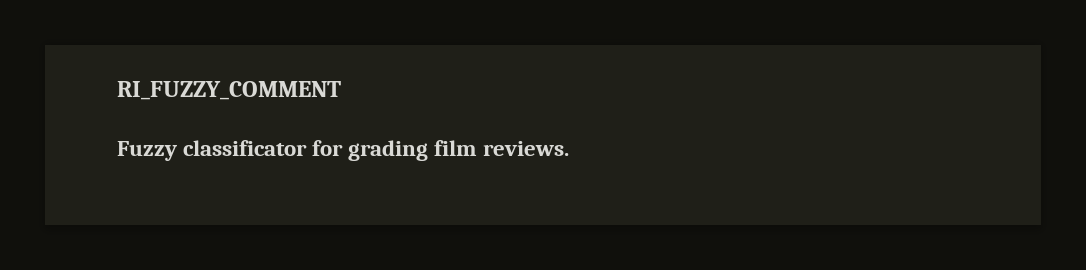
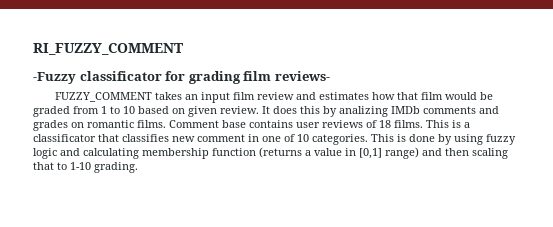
[117,141,177,161] Fuzzy -> [33,72,76,84] -Fuzzy
[483,141,570,156] reviews. -> [274,71,330,81] [55,92,494,103] [33,106,499,117] [33,120,470,131] [33,134,516,145] [33,147,508,159] [33,162,138,173] reviews- // FUZZY_COMMENT takes an input film review and estimates how that film would be graded from 1 to 10 based on given review. It does this by analizing IMDb comments and grades on romantic films. Comment base contains user reviews of 18 films. This is a classificator that classifies new comment in one of 10 categories. This is done by using fuzzy logic and calculating membership function (returns a value in [0,1] range) and then scaling that to 1-10 grading.

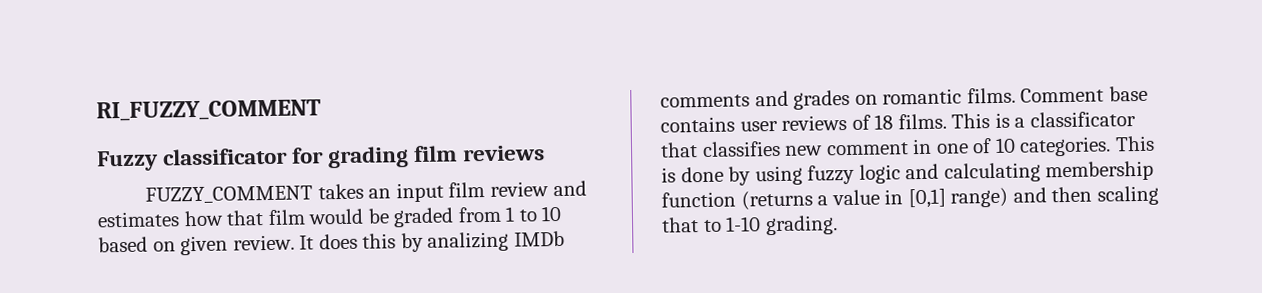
[33,72,76,84] -Fuzzy -> [97,150,158,172] Fuzzy
[274,71,330,81] reviews- -> [462,145,546,162] reviews

